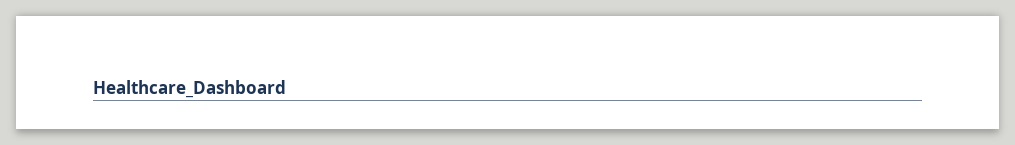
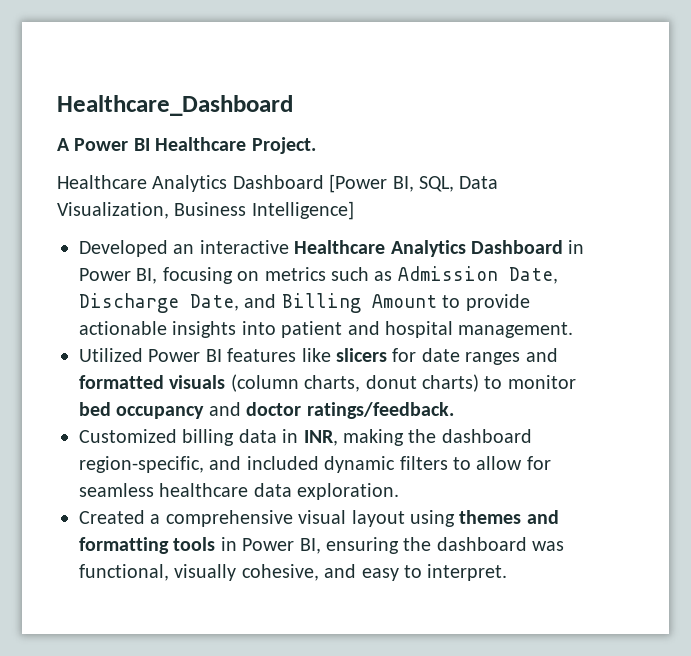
(286, 89) none -> [57,137,316,154] [57,174,499,193] [57,201,354,220] [79,240,585,257] [79,266,558,284] [79,293,530,313] [79,321,574,338] [79,348,558,365] [79,374,576,392] [79,402,454,419] [79,429,532,446] [79,456,551,473] [79,483,400,500] [79,510,559,527] [79,537,565,554] [79,564,508,581] // A Power BI Healthcare Project. // Healthcare Analytics Dashboard [Power BI, SQL, Data Visualization, Business Intelligence] // Developed an interactive Healthcare Analytics Dashboard in Power BI, focusing on metrics such as Admission Date, Discharge Date, and Billing Amount to provide actionable insights into patient and hospital management. // Utilized Power BI features like slicers for date ranges and formatted visuals (column charts, donut charts) to monitor bed occupancy and doctor ratings/feedback. // Customized billing data in INR, making the dashboard region-specific, and included dynamic filters to allow for seamless healthcare data exploration. // Created a comprehensive visual layout using themes and formatting tools in Power BI, ensuring the dashboard was functional, visually cohesive, and easy to interpret.

